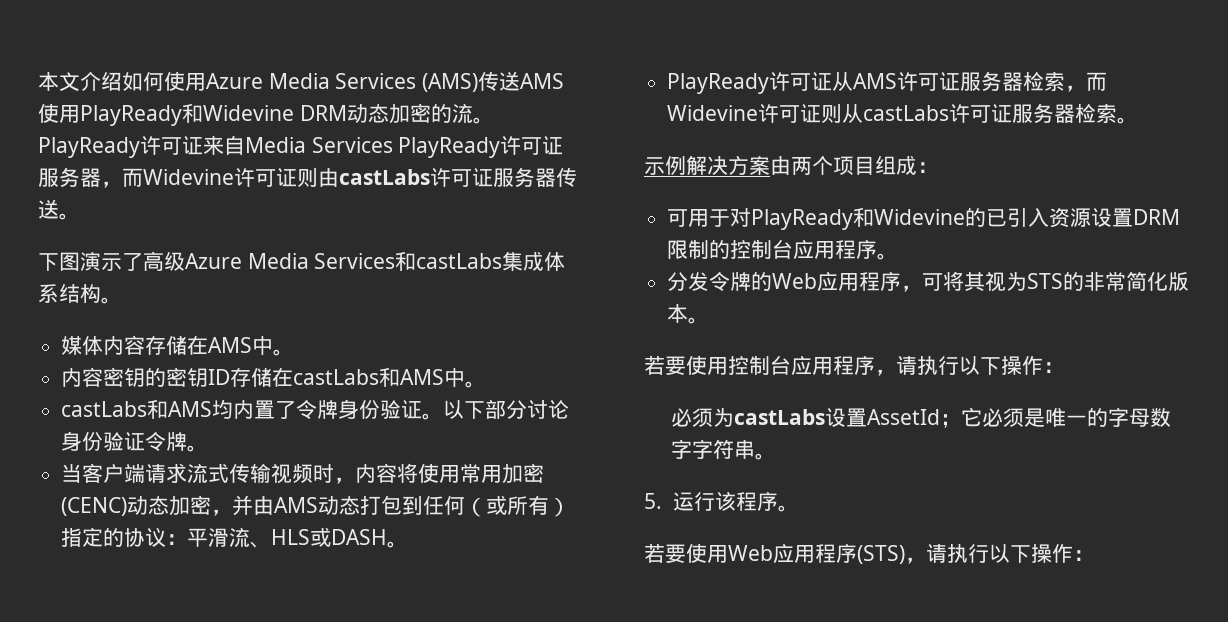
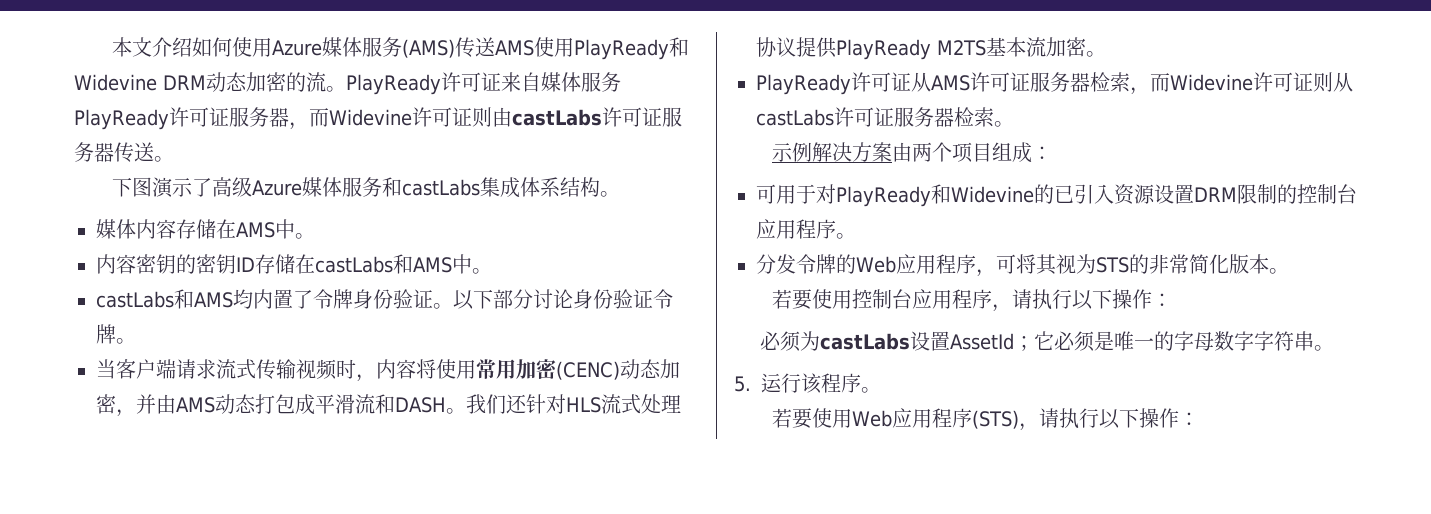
[268,73,417,89] Media Services -> [321,37,402,57] 媒体服务
[245,137,393,153] Media Services -> [540,72,621,92] 媒体服务
[247,253,396,269] Media Services -> [301,177,382,197] 媒体服务
[402,495,571,517] [61,527,388,548] 到任何（或所有）指定的协议：平滑流、HLS或DASH -> [295,394,681,415] [756,37,1086,60] 成平滑流和DASH。我们还针对HLS流式处理协议提供PlayReady M2TS基本流加密

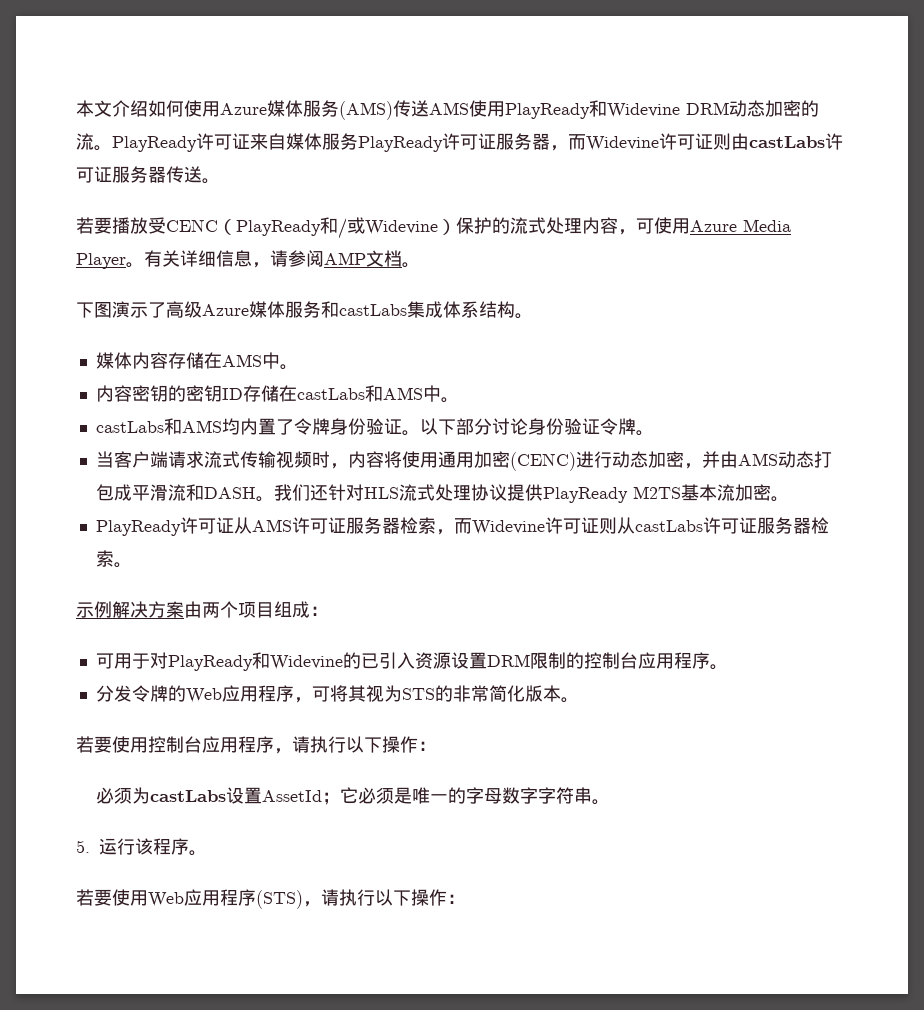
(174, 159) none -> [76,217,791,239] [76,250,420,269] // 若要播放受CENC（PlayReady和/或Widevine）保护的流式处理内容，可使用Azure Media Player。有关详细信息，请参阅AMP文档。
[476,359,496,379] 常 -> [437,451,456,468] 通
(620, 370) none -> [575,451,612,468] 进行

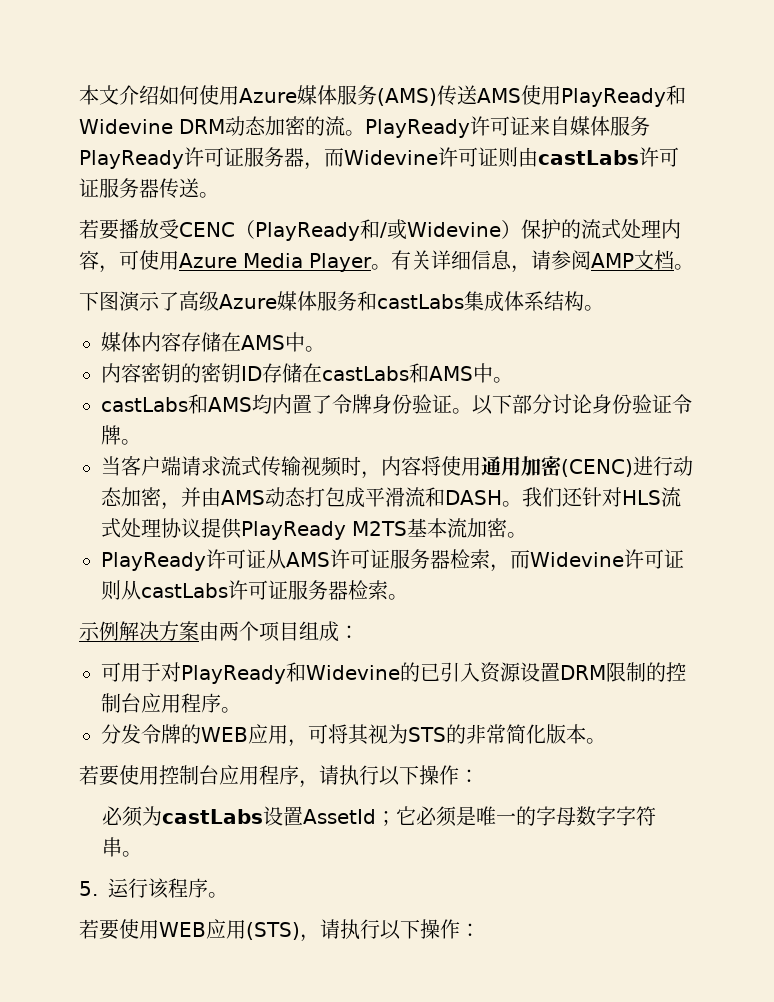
[185,685,294,703] Web应用程序 -> [201,724,288,744] WEB应用
[148,889,256,907] Web应用程序 -> [159,919,246,939] WEB应用

